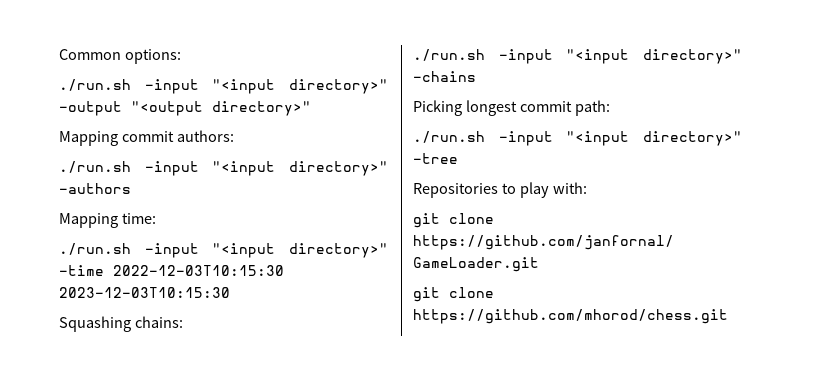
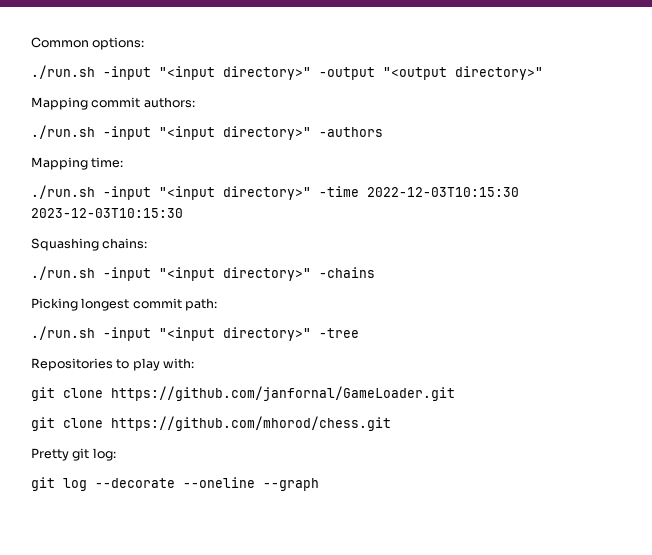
(728, 316) none -> [31,448,116,461] [31,477,319,491] // Pretty git log: // git log --decorate --oneline --graph

